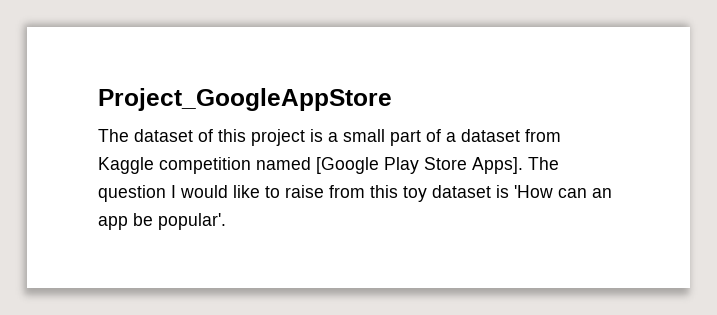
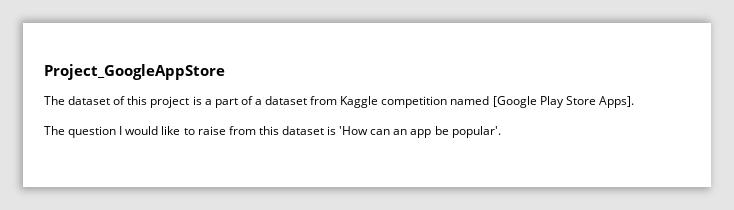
[343,129,385,142] small -> (212, 102) none
(523, 165) none -> (634, 102) //
[403,186,427,202] toy -> (279, 130) none

